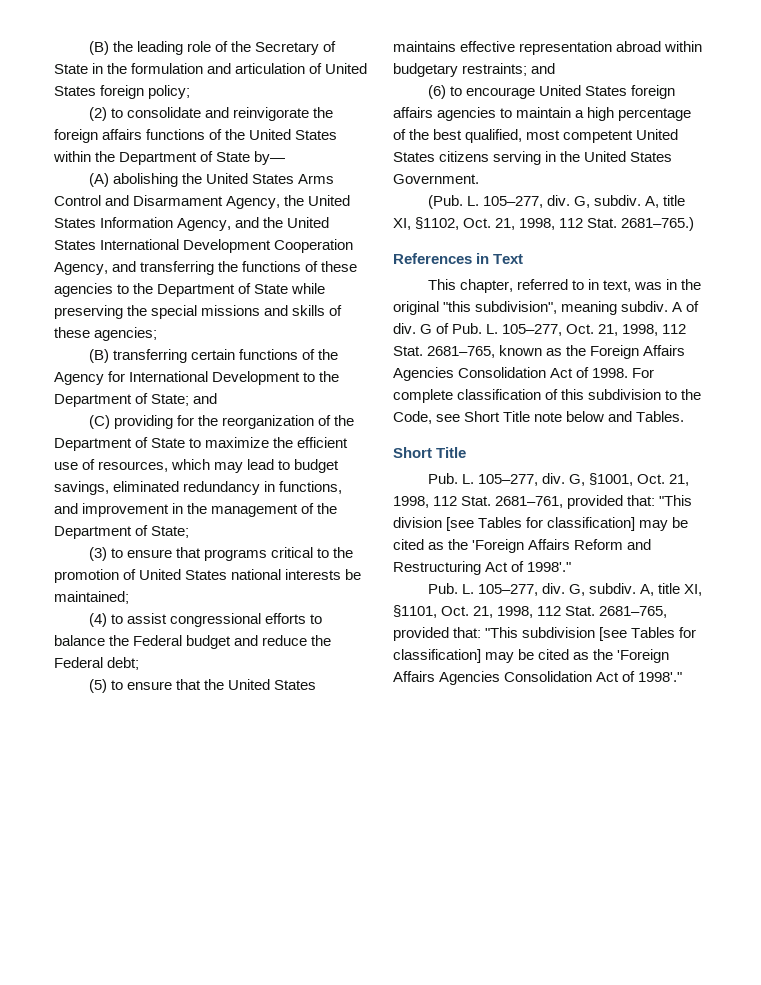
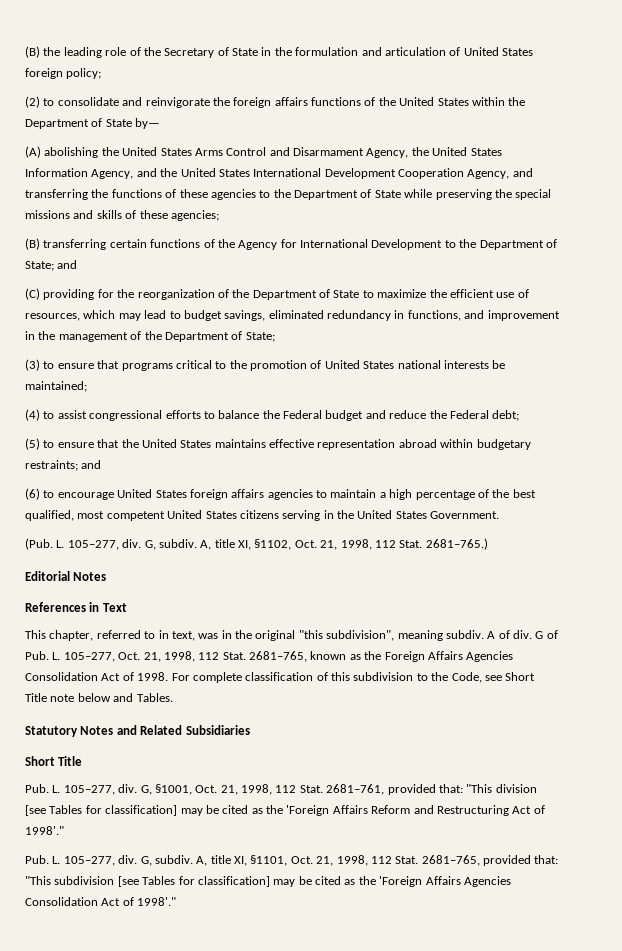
(695, 224) none -> [25,571,107,581] // Editorial Notes
(685, 416) none -> [25,725,250,737] // Statutory Notes and Related Subsidiaries

